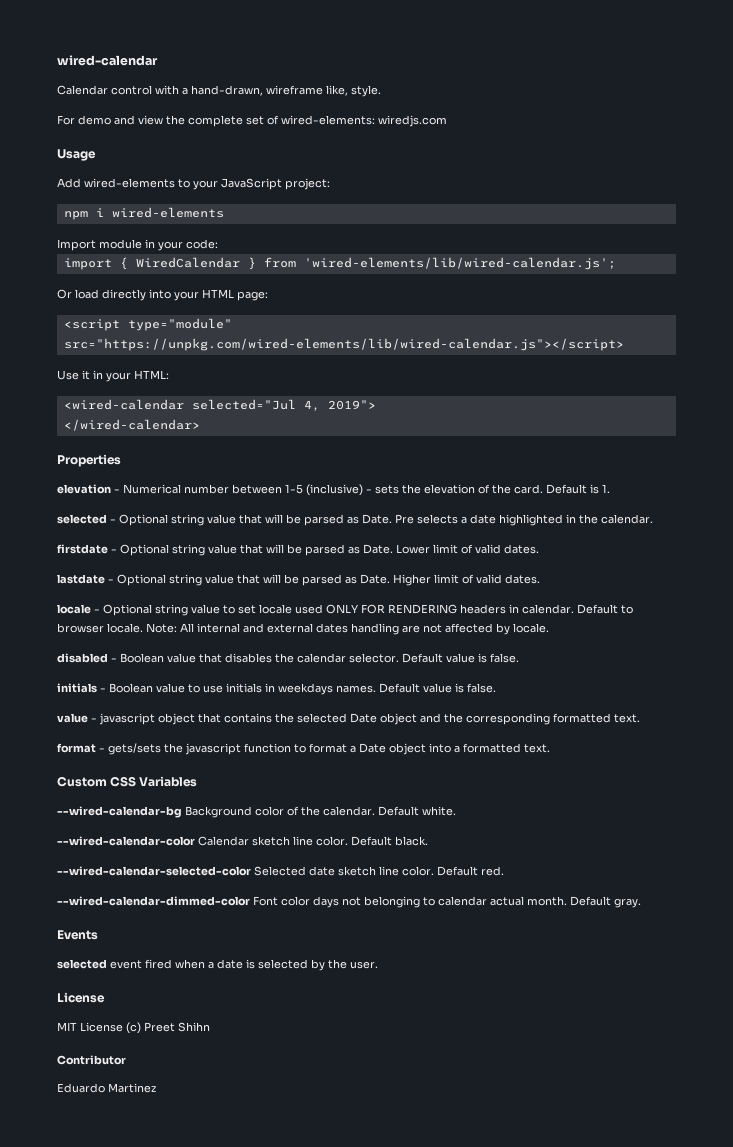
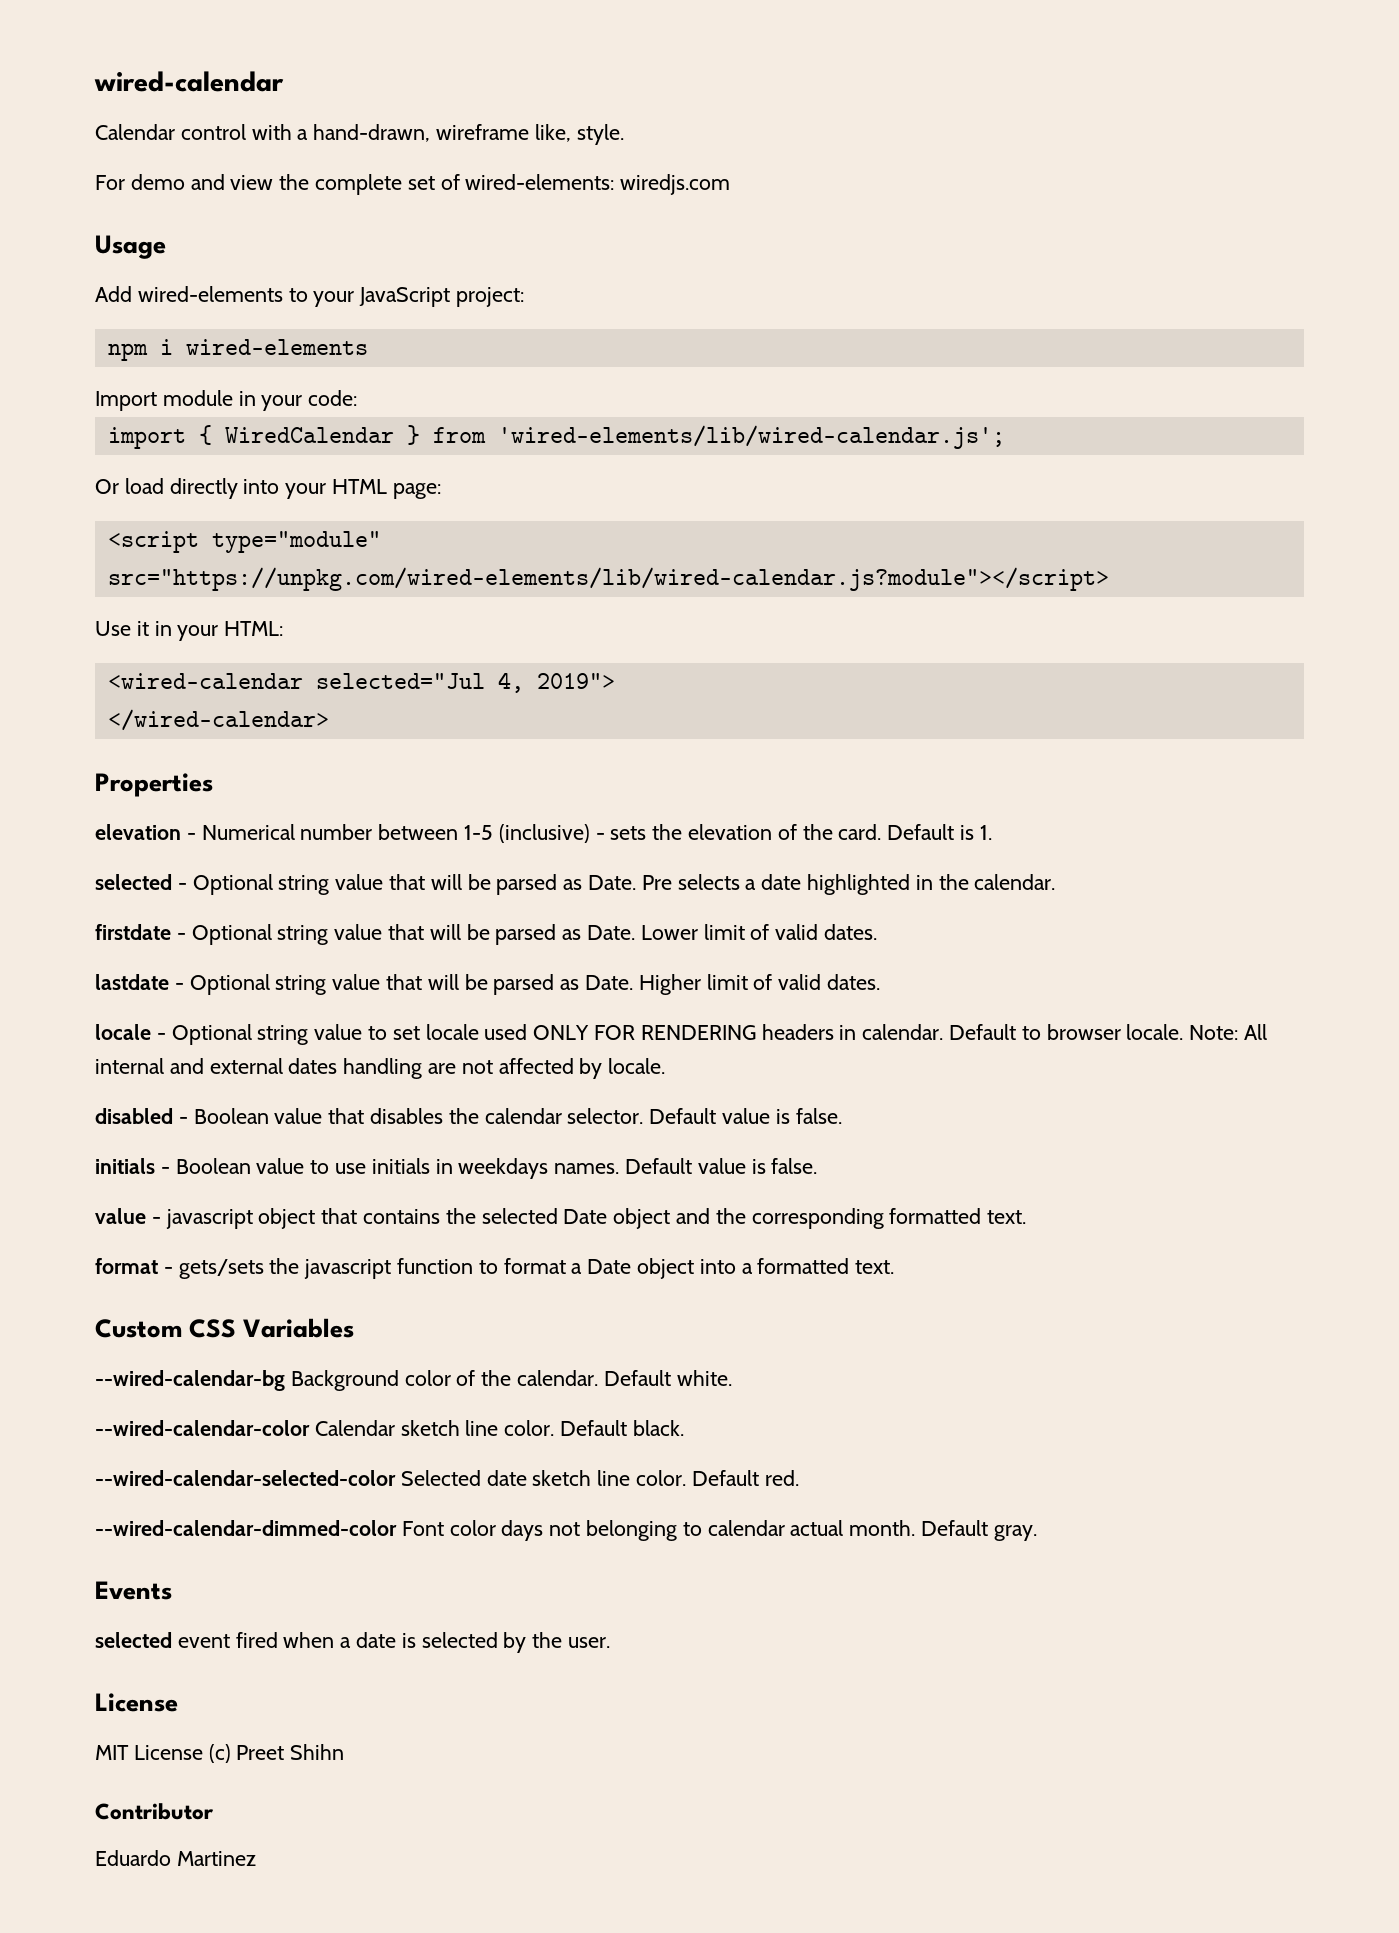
[63,338,624,351] src="https://unpkg.com/wired-elements/lib/wired-calendar.js"></script> -> [107,567,1109,591] src="https://unpkg.com/wired-elements/lib/wired-calendar.js?module"></script>

